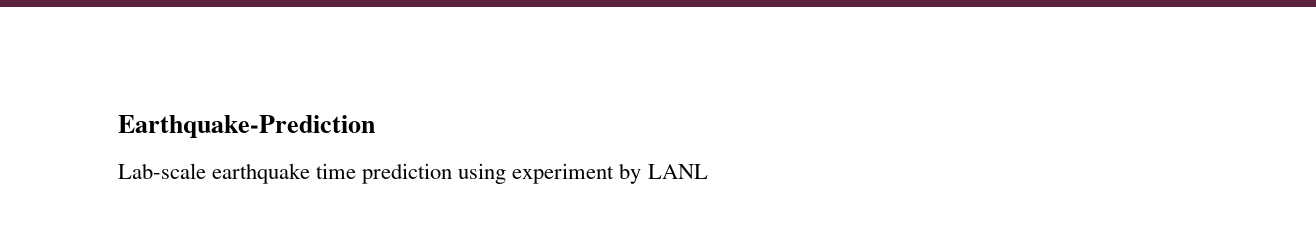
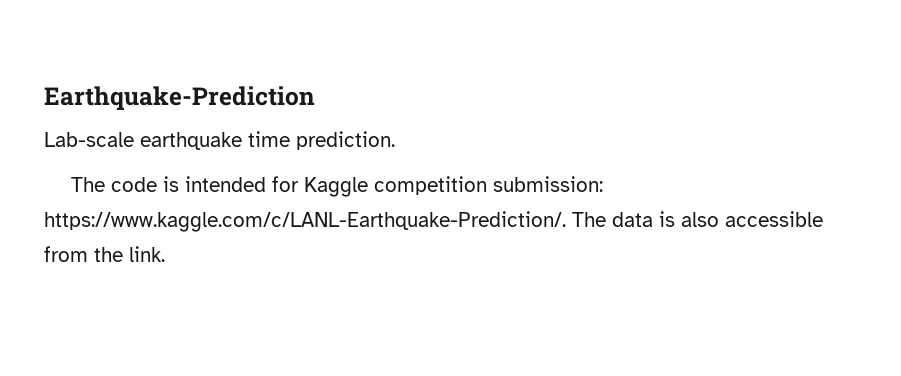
[362,163,708,184] prediction using experiment by LANL -> [296,131,395,150] [71,176,604,197] [44,211,823,232] [44,246,165,262] prediction. // The code is intended for Kaggle competition submission: https://www.kaggle.com/c/LANL-Earthquake-Prediction/. The data is also accessible from the link.

